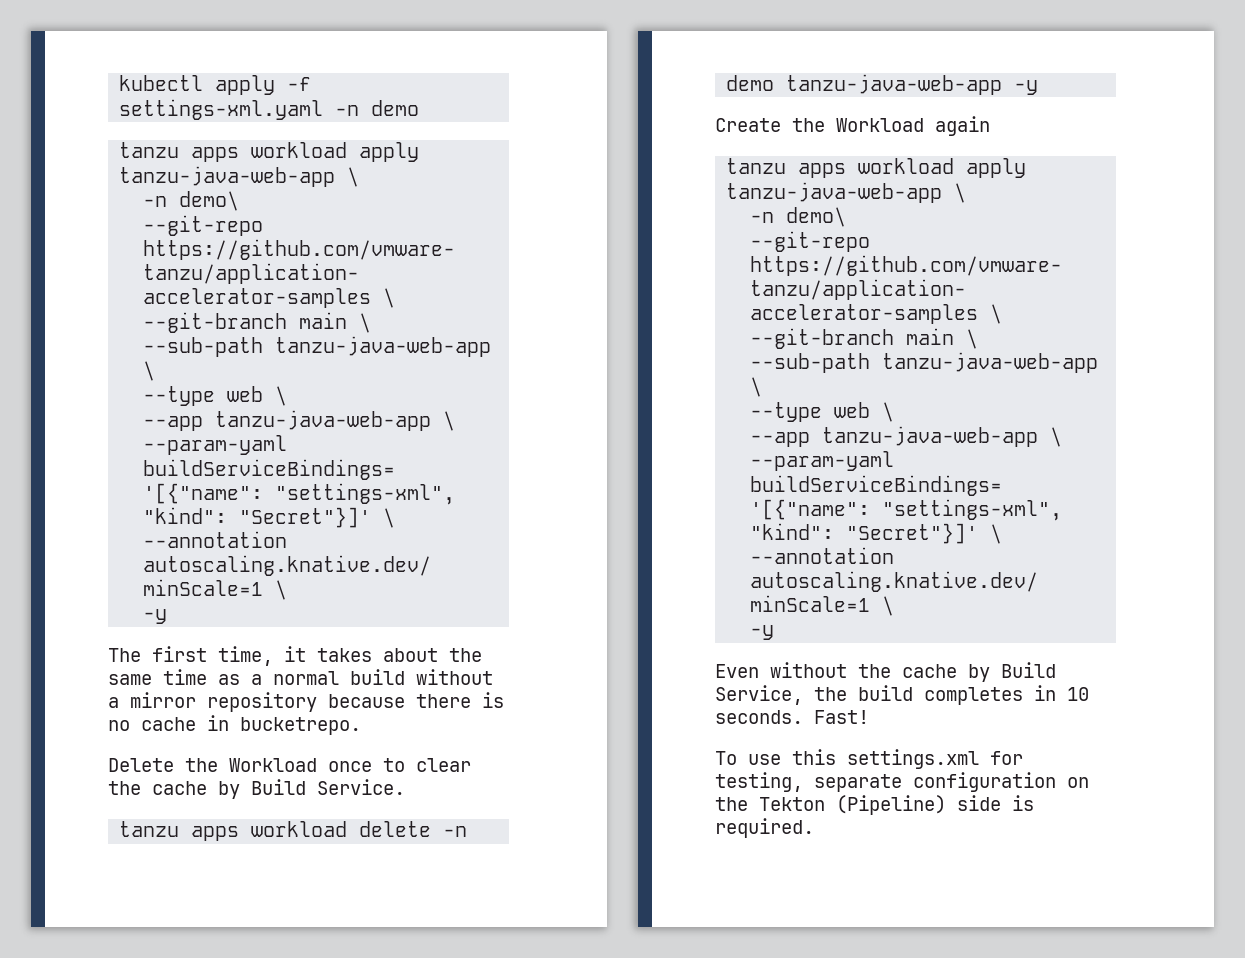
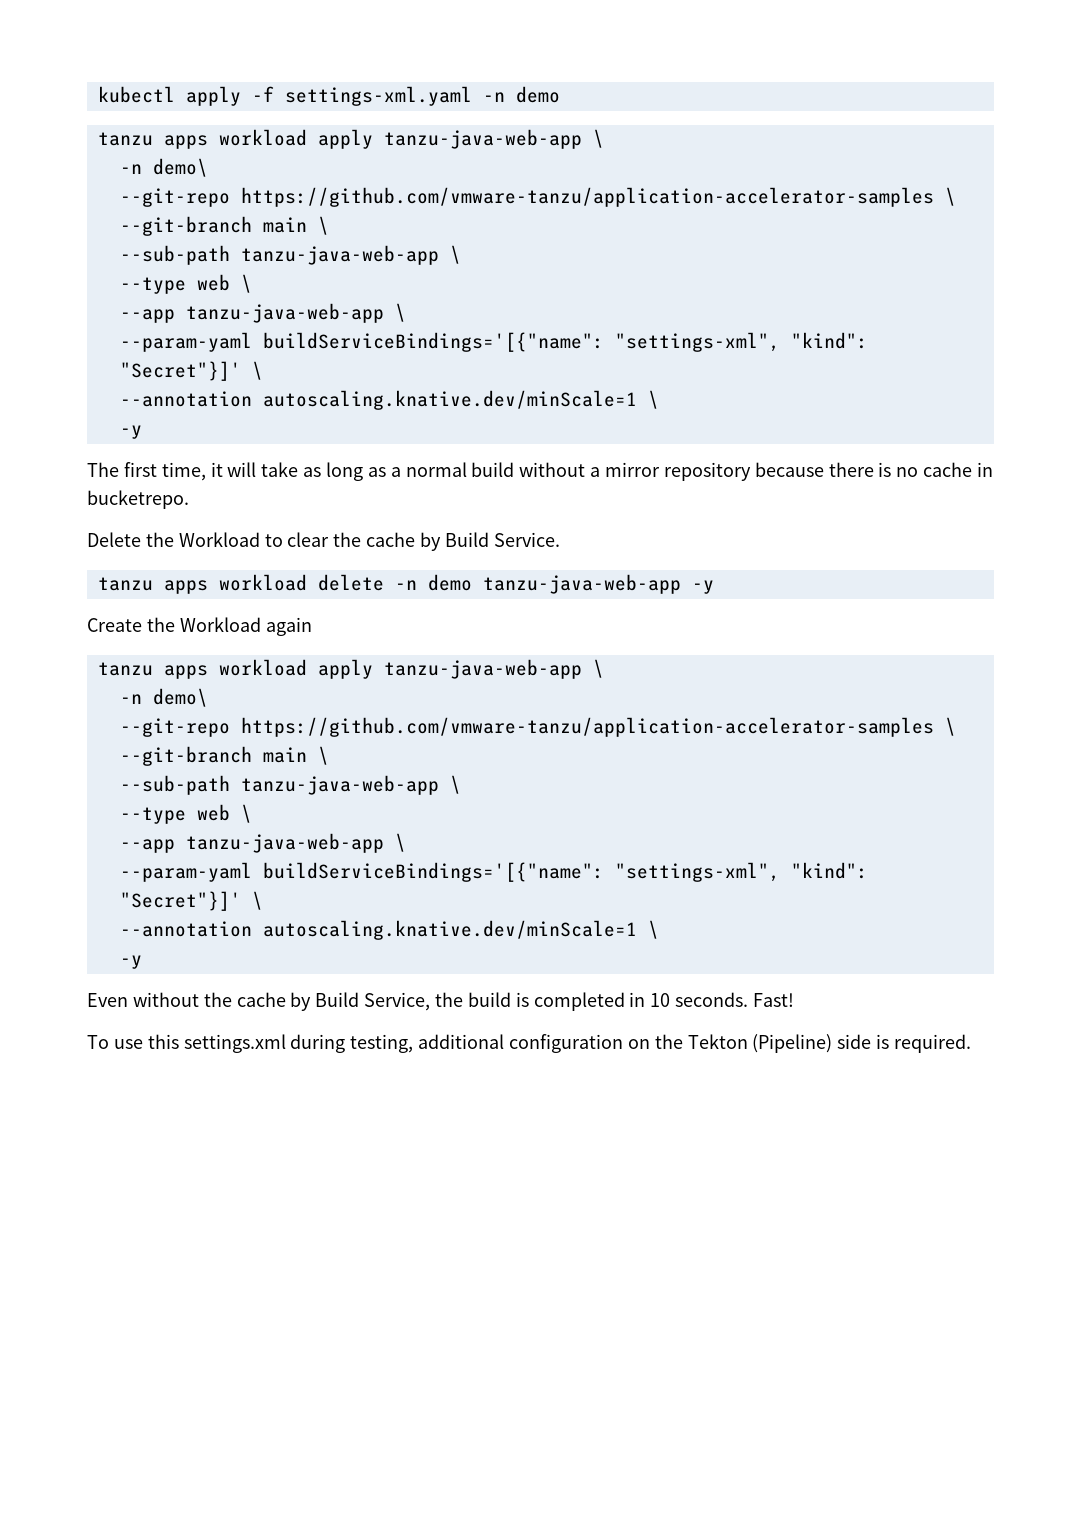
[317,648,482,662] [108,669,207,685] takes about the same time -> [227,462,364,481] will take as long
[328,761,372,772] once -> (260, 539) none
[924,687,1023,705] completes -> [515,992,625,1011] is completed
[990,751,1023,765] [715,772,902,792] for testing, separate -> [290,1034,505,1053] during testing, additional

